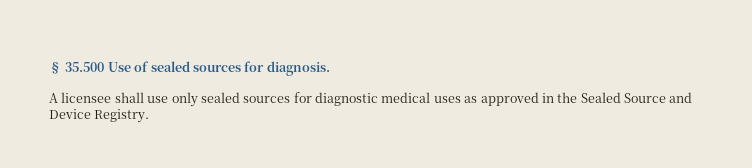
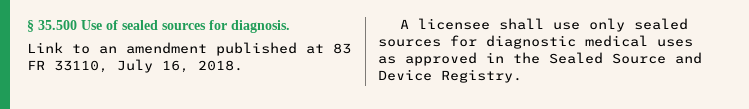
(330, 68) none -> [27,42,351,56] [27,59,243,73] // Link to an amendment published at 83 FR 33110, July 16, 2018.

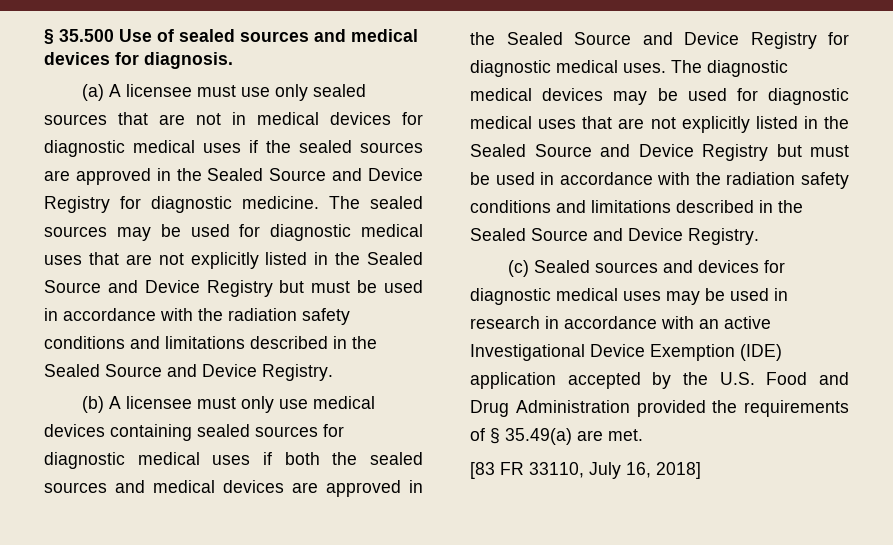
(206, 26) none -> [314,29,418,42] [44,52,110,65] and medical devices
[27,42,351,56] [27,59,243,73] [400,18,545,30] Link to an amendment published at 83 FR 33110, July 16, 2018. // A licensee shall -> [81,84,236,101] (a) A licensee must
[450,35,693,49] [378,52,702,66] [378,69,522,83] for diagnostic medical uses as approved in the Sealed Source and Device Registry. -> [118,112,423,125] [44,140,423,157] [44,168,423,185] [44,196,423,213] [44,224,423,241] [44,252,423,269] [44,280,423,297] [44,308,350,325] [44,336,377,349] [44,364,333,381] [81,396,375,413] [44,424,344,441] [44,452,423,469] [44,480,423,497] [470,32,849,49] [470,60,788,77] [470,88,849,105] [470,116,849,133] [470,144,849,161] [470,172,849,189] [470,200,803,213] [470,228,759,245] [507,260,785,277] [470,288,788,305] [470,316,771,329] [470,344,782,361] [470,372,849,389] [470,400,849,417] [470,428,643,445] [470,462,701,479] that are not in medical devices for diagnostic medical uses if the sealed sources are approved in the Sealed Source and Device Registry for diagnostic medicine. The sealed sources may be used for diagnostic medical uses that are not explicitly listed in the Sealed Source and Device Registry but must be used in accordance with the radiation safety conditions and limitations described in the Sealed Source and Device Registry. // (b) A licensee must only use medical devices containing sealed sources for diagnostic medical uses if both the sealed sources and medical devices are approved in the Sealed Source and Device Registry for diagnostic medical uses. The diagnostic medical devices may be used for diagnostic medical uses that are not explicitly listed in the Sealed Source and Device Registry but must be used in accordance with the radiation safety conditions and limitations described in the Sealed Source and Device Registry. // (c) Sealed sources and devices for diagnostic medical uses may be used in research in accordance with an active Investigational Device Exemption (IDE) application accepted by the U.S. Food and Drug Administration provided the requirements of § 35.49(a) are met. // [83 FR 33110, July 16, 2018]

